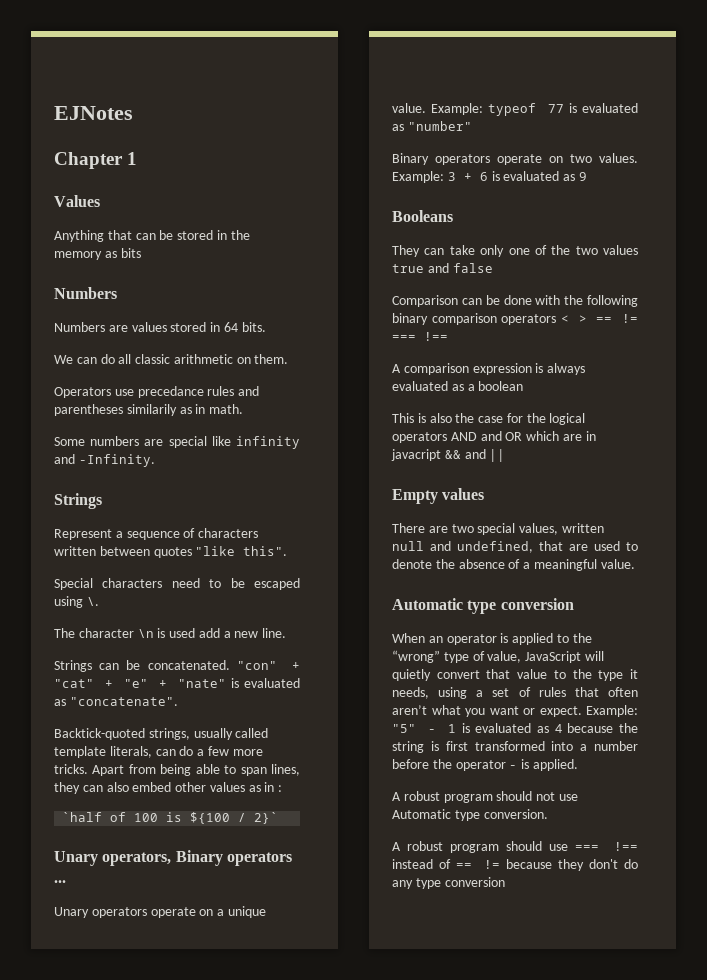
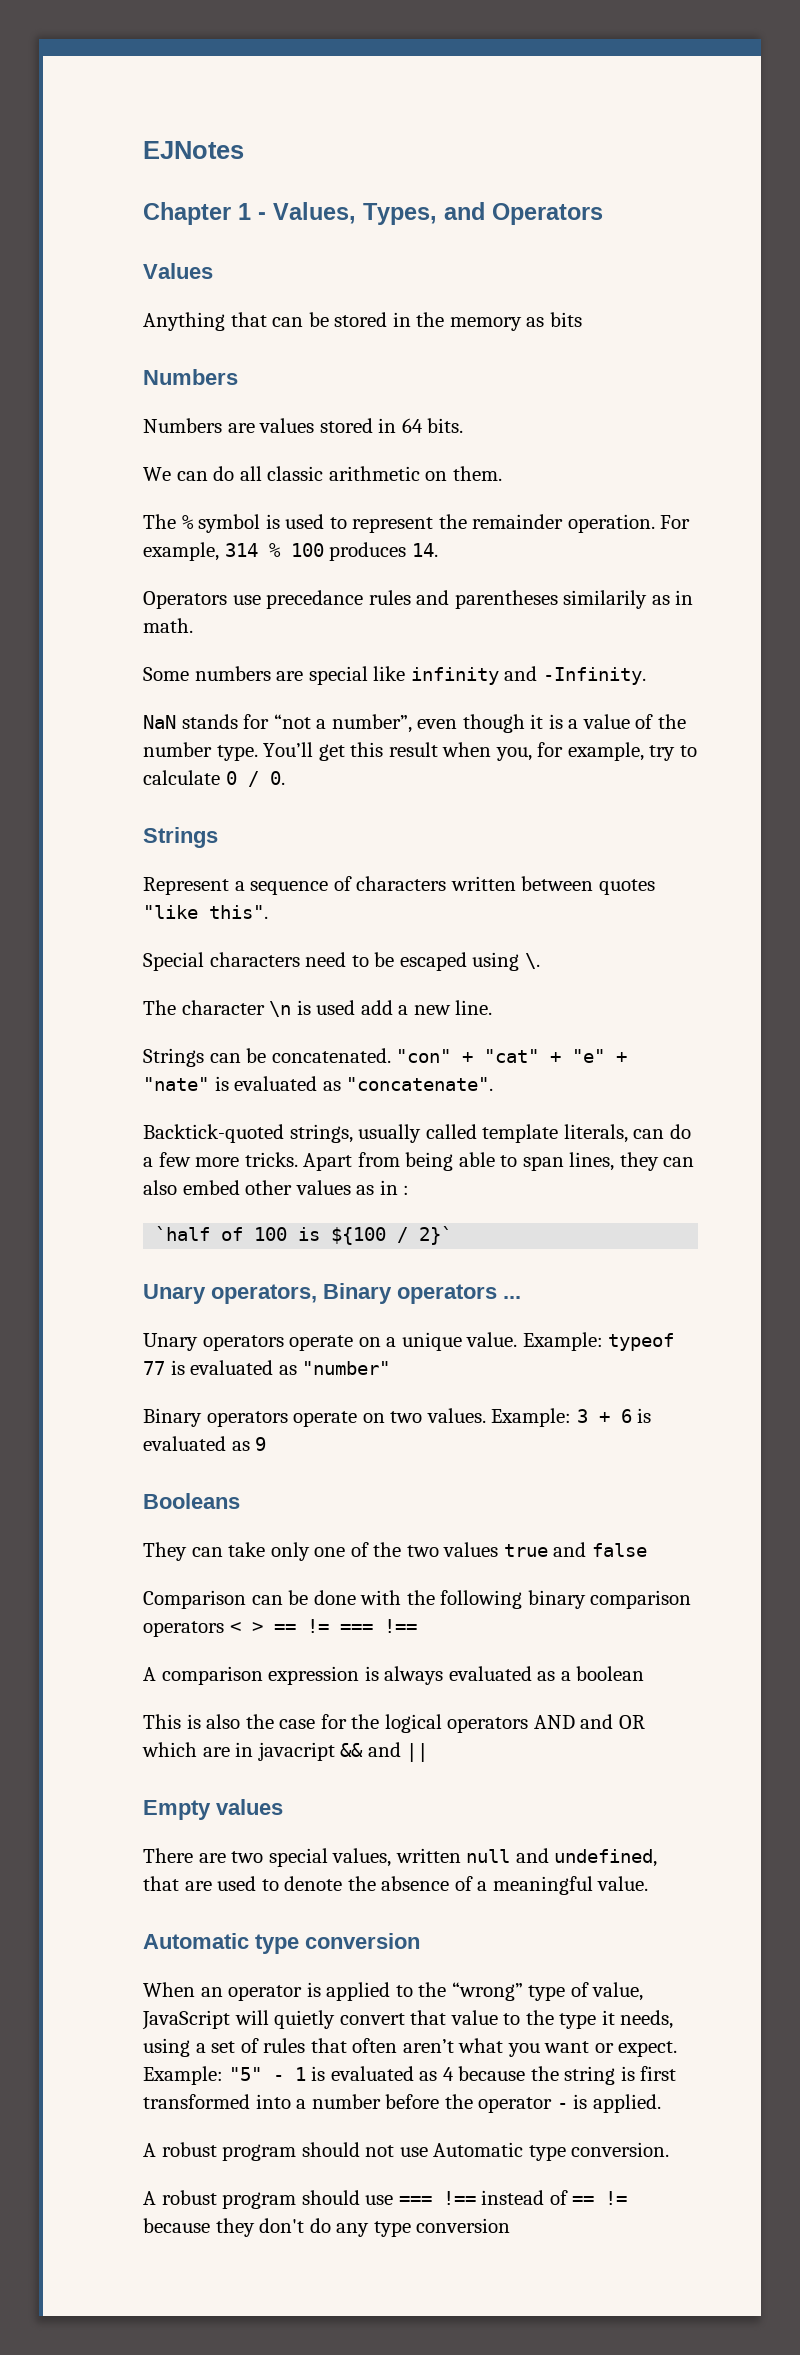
(138, 158) none -> [258,202,603,225] - Values, Types, and Operators
(289, 359) none -> [143,514,691,533] [143,542,438,561] // The % symbol is used to represent the remainder operation. For example, 314 % 100 produces 14.
(155, 460) none -> [143,714,686,733] [143,742,697,761] [143,770,285,787] // NaN stands for “not a number”, even though it is a value of the number type. You’ll get this result when you, for example, try to calculate 0 / 0.

